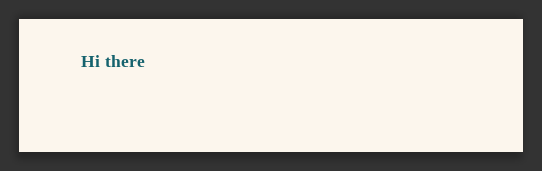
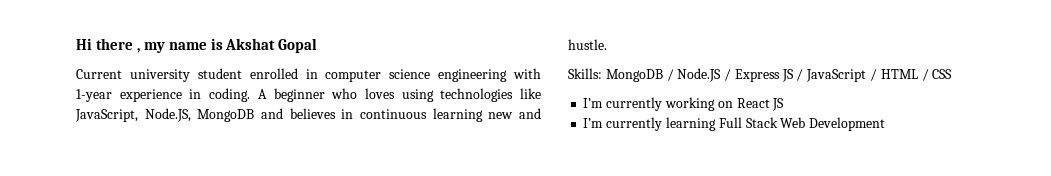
(145, 61) none -> [136,38,318,53] [76,68,541,82] [76,88,541,102] [75,108,541,122] [568,39,607,50] [568,68,953,82] [583,97,785,111] [583,117,886,131] , my name is Akshat Gopal // Current university student enrolled in computer science engineering with 1-year experience in coding. A beginner who loves using technologies like JavaScript, Node.JS, MongoDB and believes in continuous learning new and hustle. // Skills: MongoDB / Node.JS / Express JS / JavaScript / HTML / CSS // I’m currently working on React JS // I’m currently learning Full Stack Web Development

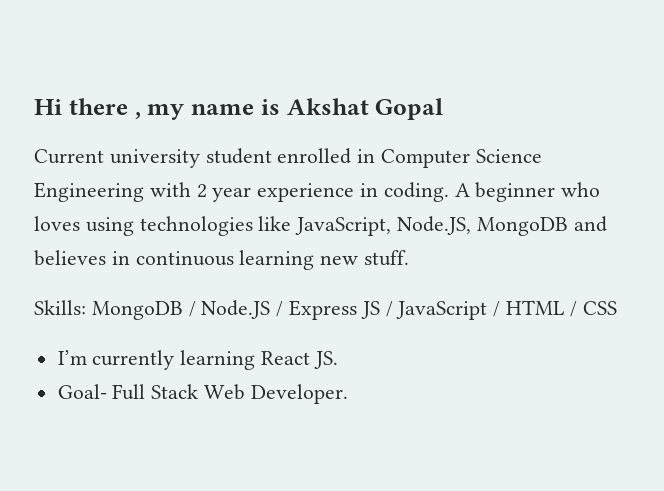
[325,68,541,82] [76,89,112,102] computer science engineering with 1-year -> [381,149,542,168] [34,182,252,202] Computer Science Engineering with 2 year
[519,108,541,119] [568,39,607,50] and hustle. -> [364,250,410,266] stuff.
[664,97,785,111] [583,117,716,131] working on React JS // I’m currently learning -> [180,350,338,370] [57,384,107,399] learning React JS. // Goal-
[809,117,886,131] Development -> [250,384,348,404] Developer.

